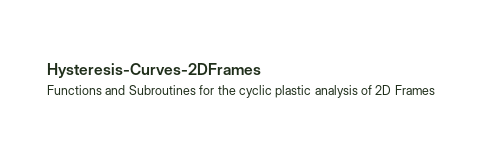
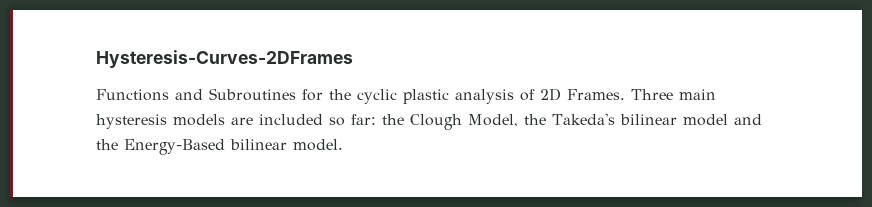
[394,85,435,95] Frames -> [567,89,716,100] [96,113,762,130] [96,139,343,155] Frames. Three main hysteresis models are included so far: the Clough Model, the Takeda's bilinear model and the Energy-Based bilinear model.

